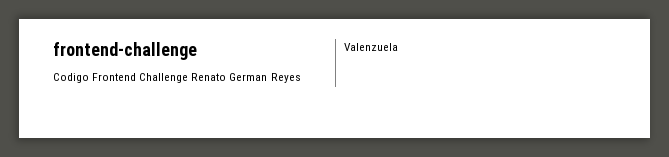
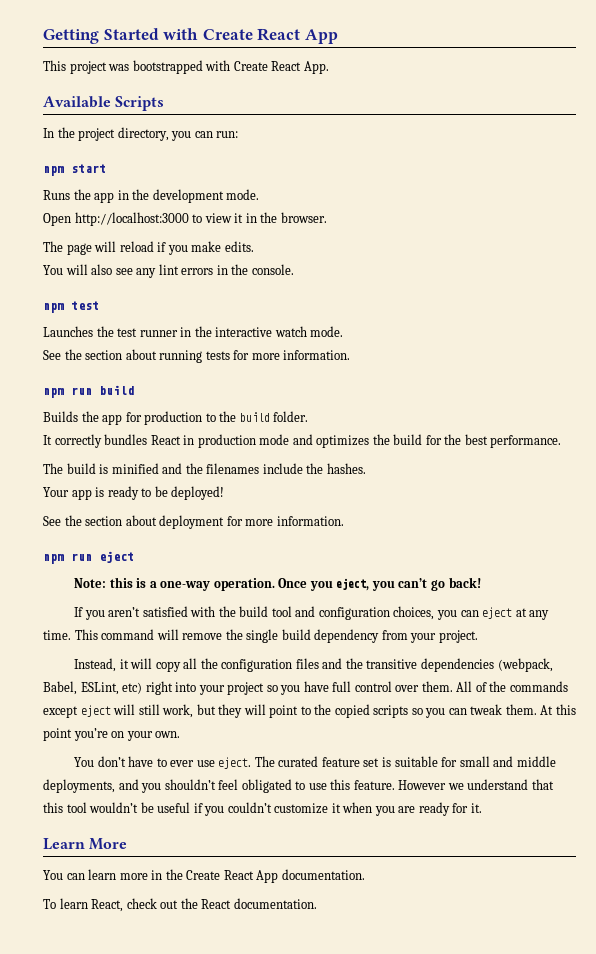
[53,42,197,60] [53,73,301,83] [344,43,398,51] frontend-challenge // Codigo Frontend Challenge Renato German Reyes Valenzuela -> [43,28,338,44] [43,60,329,74] [43,96,165,111] [43,127,239,141] [43,164,106,176] [43,189,260,203] [43,212,327,226] [43,241,254,255] [43,264,294,278] [43,301,99,313] [43,326,344,337] [43,349,351,363] [43,385,134,398] [43,411,309,425] [43,434,562,448] [43,463,366,474] [43,486,225,500] [43,515,344,529] [43,551,134,564] [74,577,481,591] [74,606,550,620] [43,629,478,643] [74,658,553,672] [43,681,568,695] [43,704,576,718] [43,728,181,741] [74,756,556,769] [43,779,554,793] [43,802,482,816] [43,838,128,850] [43,869,365,883] [43,898,317,912] Getting Started with Create React App // This project was bootstrapped with Create React App. // Available Scripts // In the project directory, you can run: // npm start // Runs the app in the development mode. // Open http://localhost:3000 to view it in the browser. // The page will reload if you make edits. // You will also see any lint errors in the console. // npm test // Launches the test runner in the interactive watch mode. // See the section about running tests for more information. // npm run build // Builds the app for production to the build folder. // It correctly bundles React in production mode and optimizes the build for the best performance. // The build is minified and the filenames include the hashes. // Your app is ready to be deployed! // See the section about deployment for more information. // npm run eject // Note: this is a one-way operation. Once you eject, you can’t go back! // If you aren’t satisfied with the build tool and configuration choices, you can eject at any time. This command will remove the single build dependency from your project. // Instead, it will copy all the configuration files and the transitive dependencies (webpack, Babel, ESLint, etc) right into your project so you have full control over them. All of the commands except eject will still work, but they will point to the copied scripts so you can tweak them. At this point you’re on your own. // You don’t have to ever use eject. The curated feature set is suitable for small and middle deployments, and you shouldn’t feel obligated to use this feature. However we understand that this tool wouldn’t be useful if you couldn’t customize it when you are ready for it. // Learn More // You can learn more in the Create React App documentation. // To learn React, check out the React documentation.

